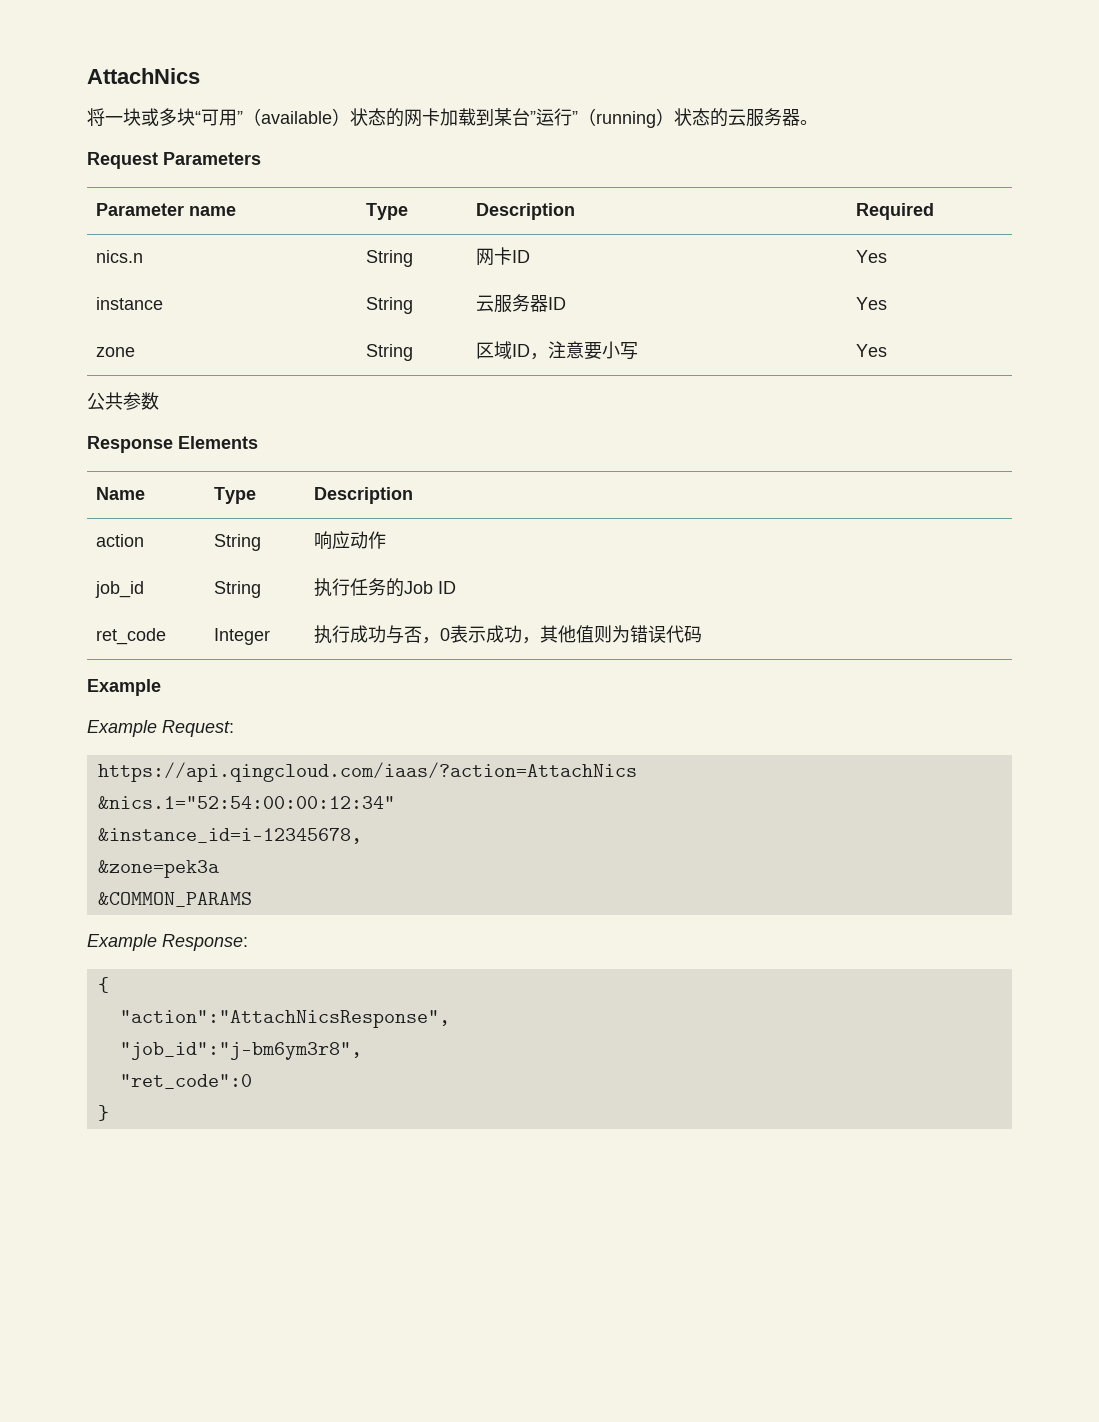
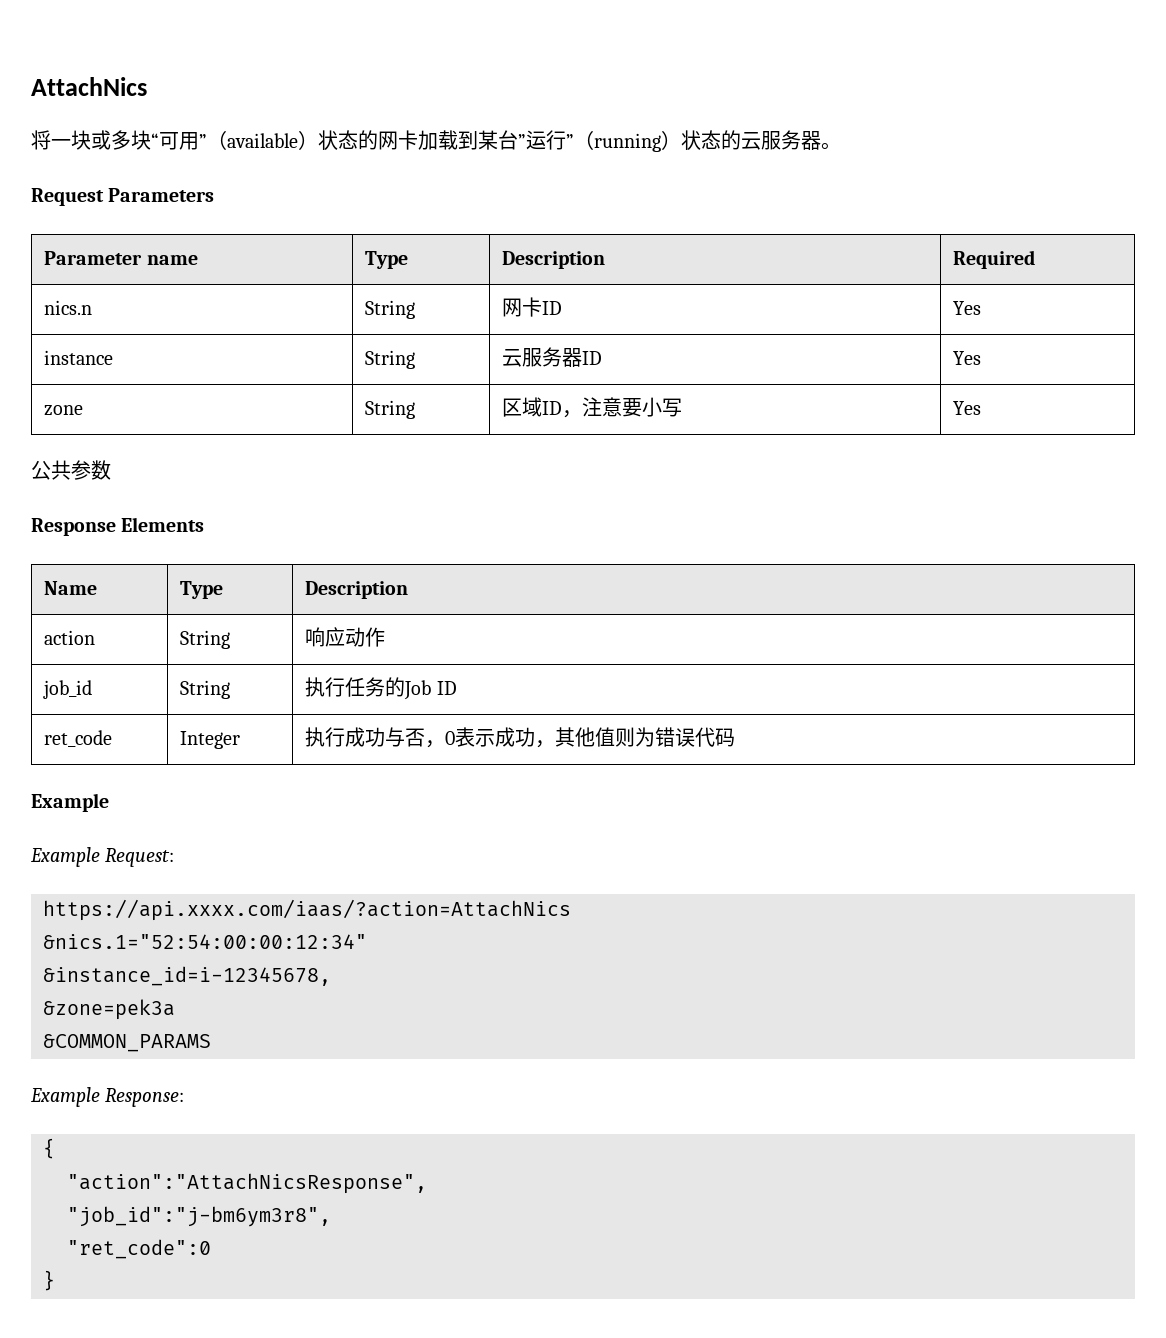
[97,762,637,782] https://api.qingcloud.com/iaas/?action=AttachNics -> [43,899,571,921] https://api.xxxx.com/iaas/?action=AttachNics

